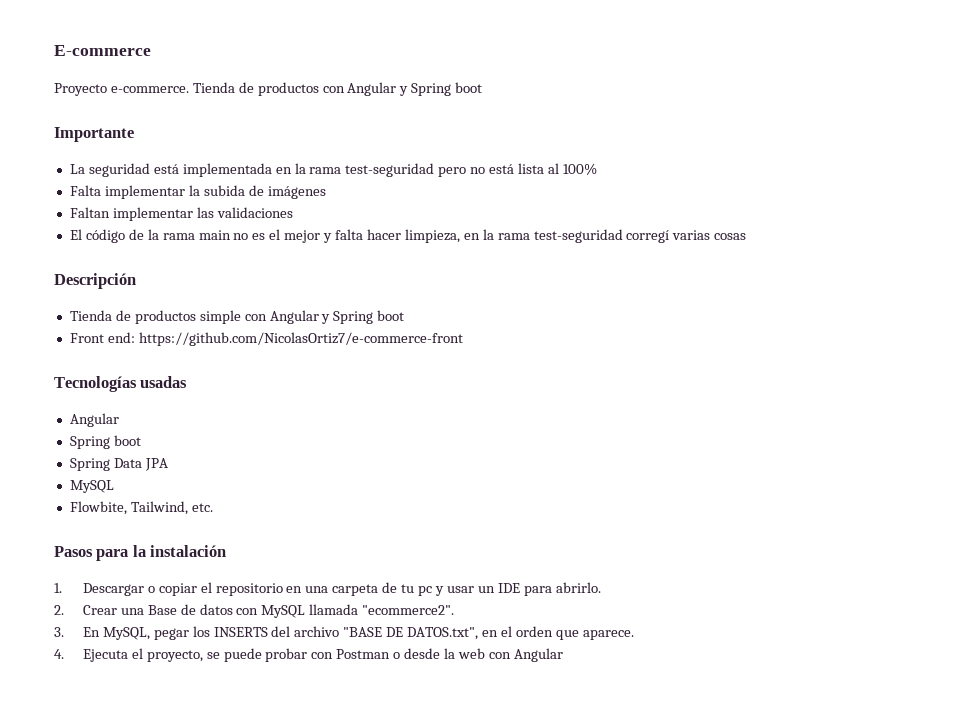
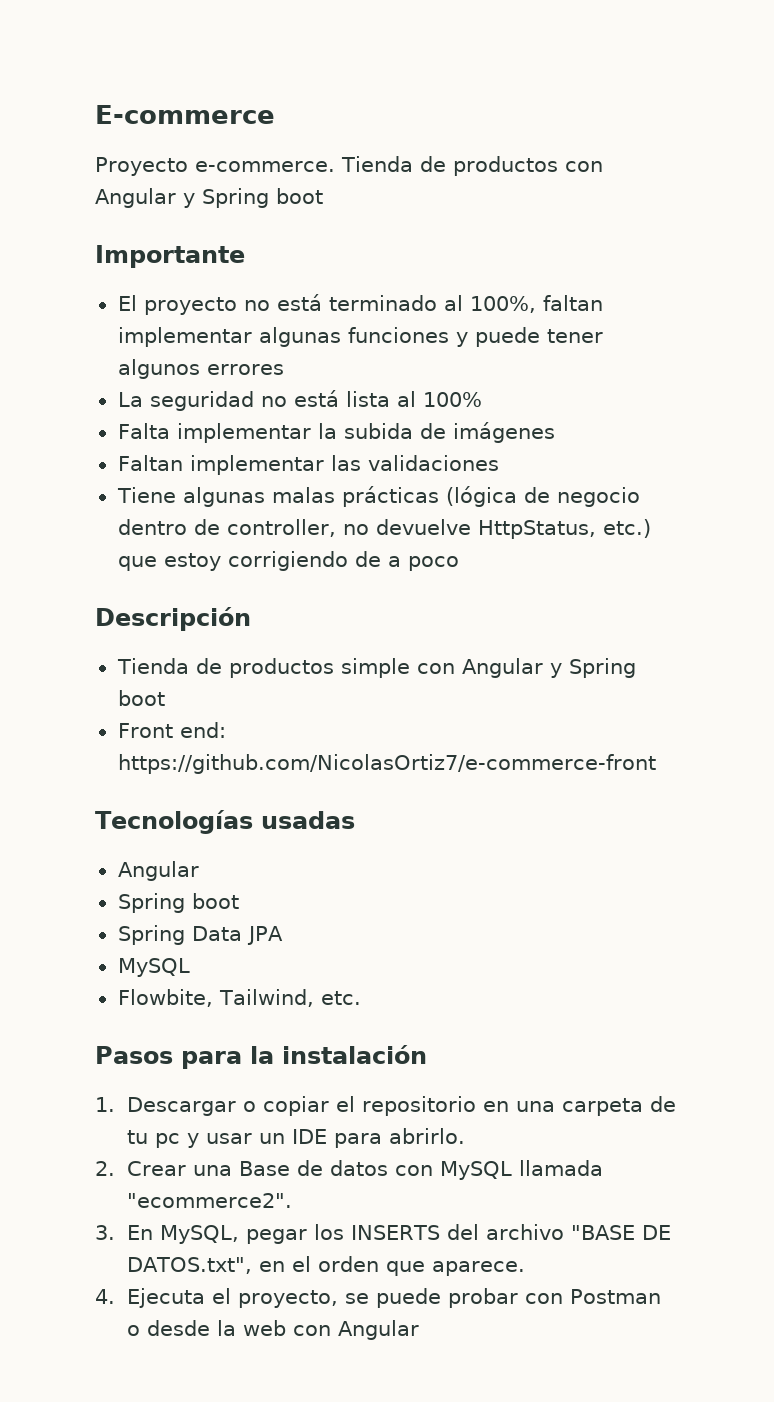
[69,163,467,177] La seguridad está implementada en la rama test-seguridad pero -> [117,294,603,315] [117,327,603,347] [117,359,284,379] [117,391,254,411] El proyecto no está terminado al 100%, faltan implementar algunas funciones y puede tener algunos errores // La seguridad
[69,229,747,243] El código de la rama main no es el mejor y falta hacer limpieza, en la rama test-seguridad corregí varias cosas -> [116,486,640,507] [117,519,651,539] [117,551,459,571] Tiene algunas malas prácticas (lógica de negocio dentro de controller, no devuelve HttpStatus, etc.) que estoy corrigiendo de a poco

